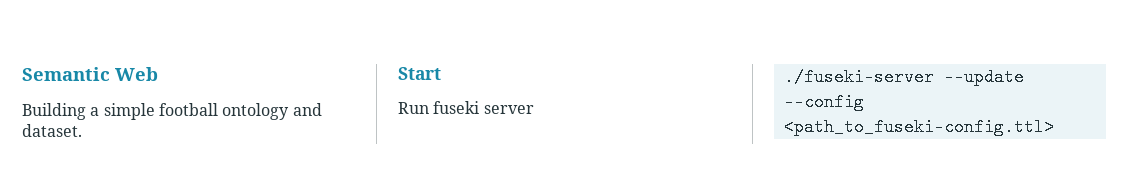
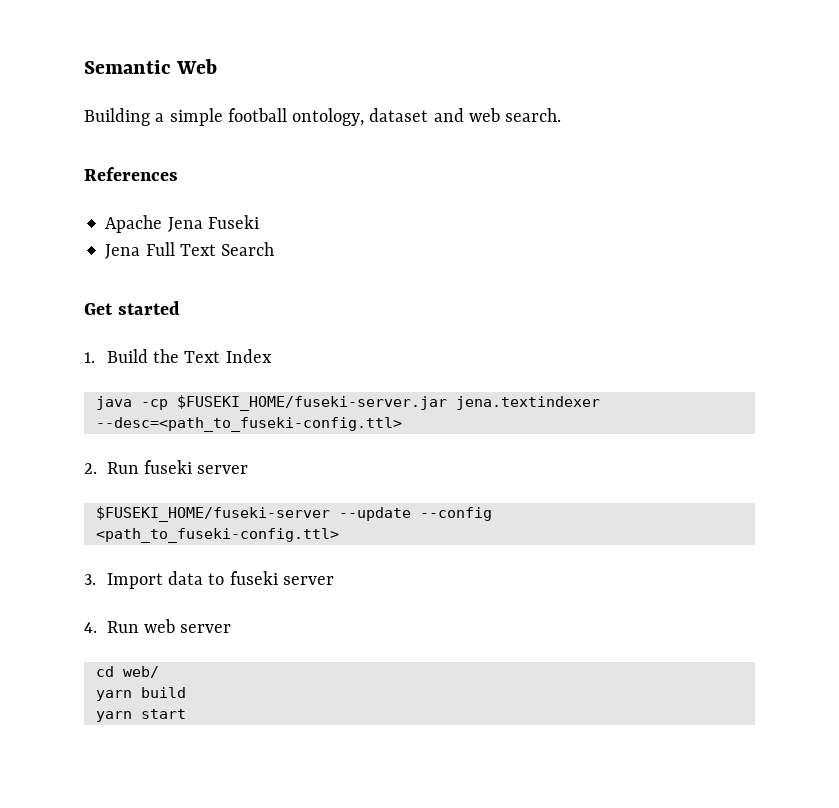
[222,103,322,120] [22,124,82,137] [398,67,441,80] ontology and dataset. // Start // -> [292,108,562,126] [84,167,178,181] [105,215,259,233] [105,242,275,259] [84,301,180,315] [84,349,272,363] [95,395,600,411] [95,417,402,432] [84,463,97,474] ontology, dataset and web search. // References // Apache Jena Fuseki // Jena Full Text Search // Get started // 1. Build the Text Index // java -cp $FUSEKI_HOME/fuseki-server.jar jena.textindexer --desc=<path_to_fuseki-config.ttl> // 2.
[783,68,934,86] ./fuseki-server -> [95,506,330,522] $FUSEKI_HOME/fuseki-server
(1054, 127) none -> [84,571,334,589] [84,619,232,633] [95,666,159,678] [95,687,186,701] [95,709,186,722] // 3. Import data to fuseki server // 4. Run web server // cd web/ // yarn build // yarn start

